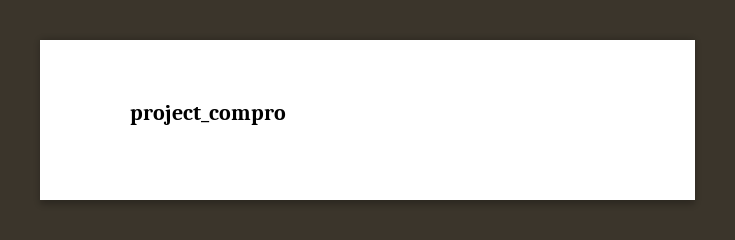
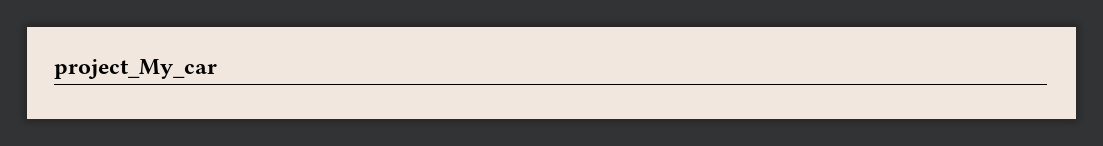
[130,105,286,125] project_compro -> [54,59,217,79] project_My_car

